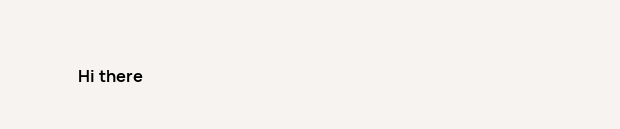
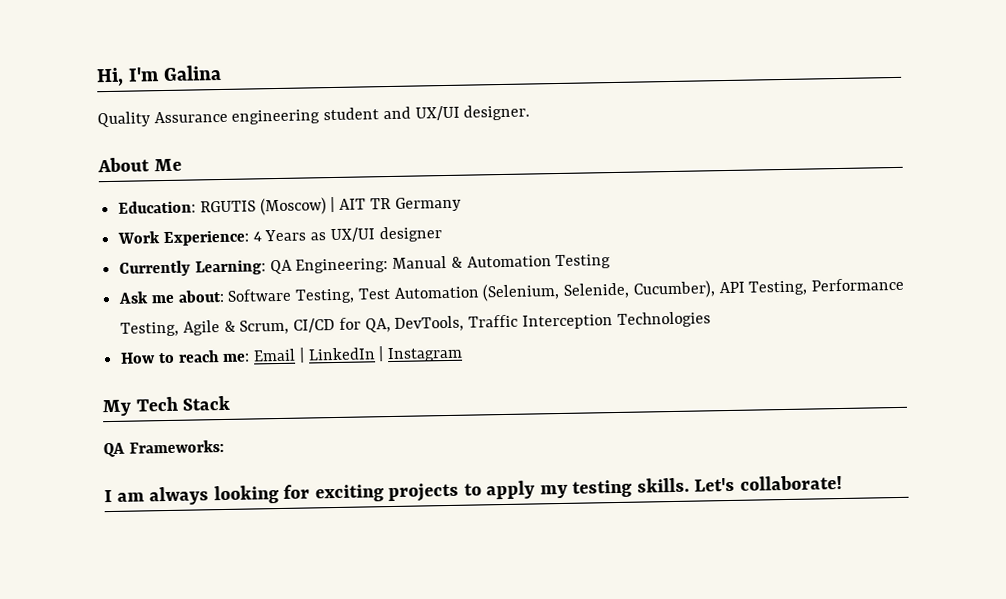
[78,70,144,82] Hi there -> [96,64,222,87] [97,104,531,128] [97,157,182,173] [118,196,462,216] [117,226,442,247] [119,254,612,277] [118,277,904,304] [120,311,711,337] [120,346,464,364] [102,395,231,417] [103,439,224,458] [104,474,843,506] Hi, I'm Galina // Quality Assurance engineering student and UX/UI designer. // About Me // Education: RGUTIS (Moscow) | AIT TR Germany // Work Experience: 4 Years as UX/UI designer // Currently Learning: QA Engineering: Manual & Automation Testing // Ask me about: Software Testing, Test Automation (Selenium, Selenide, Cucumber), API Testing, Performance Testing, Agile & Scrum, CI/CD for QA, DevTools, Traffic Interception Technologies // How to reach me: Email | LinkedIn | Instagram // My Tech Stack // QA Frameworks: // I am always looking for exciting projects to apply my testing skills. Let's collaborate!

